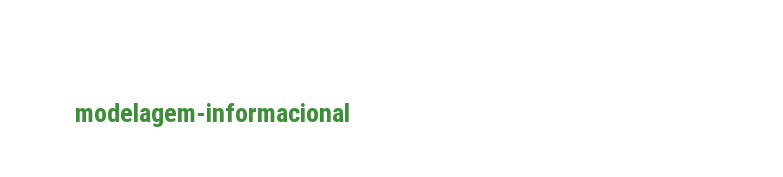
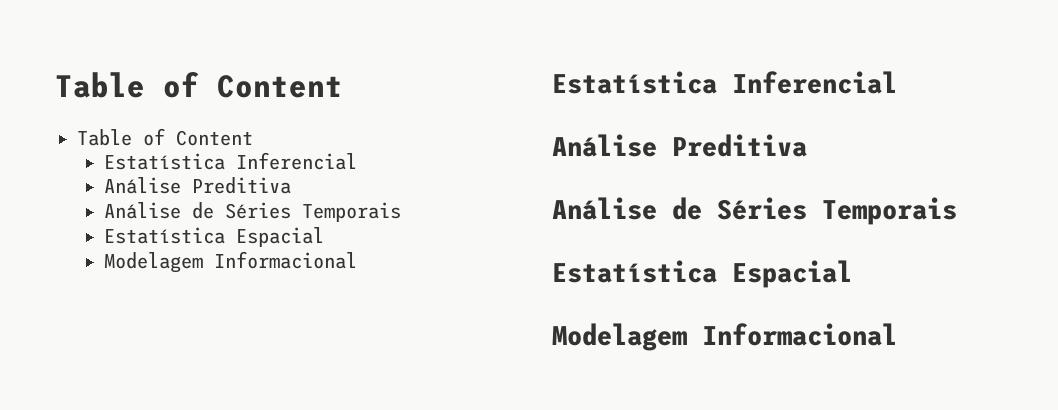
[75,103,350,127] modelagem-informacional -> [55,71,343,98] [77,128,253,146] [104,152,358,170] [104,177,292,194] [104,202,402,222] [104,227,325,247] [104,251,358,273] [552,71,897,94] [552,134,807,157] [552,197,957,225] [552,260,852,288] [552,323,897,351] Table of Content // Table of Content // Estatística Inferencial // Análise Preditiva // Análise de Séries Temporais // Estatística Espacial // Modelagem Informacional // Estatística Inferencial // Análise Preditiva // Análise de Séries Temporais // Estatística Espacial // Modelagem Informacional

